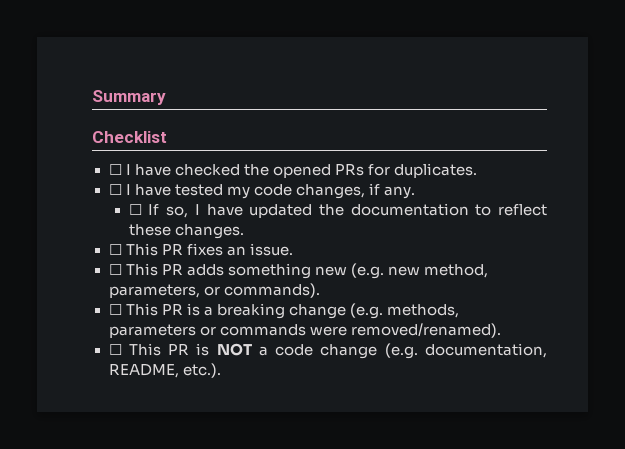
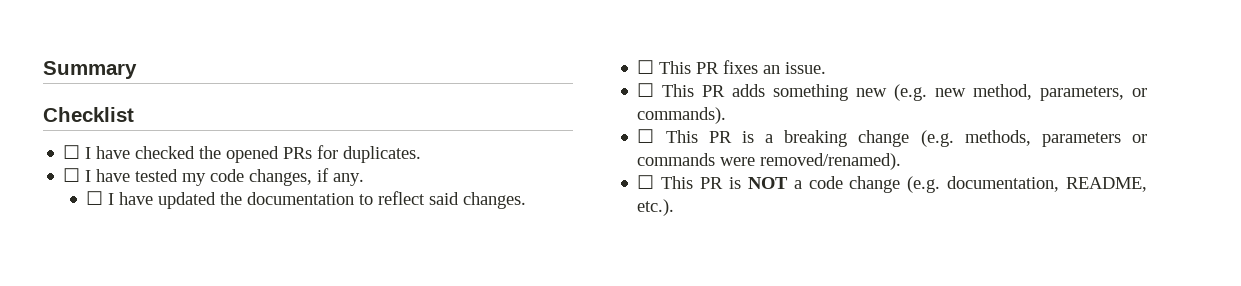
[148,204,189,218] If so, -> (104, 198) none
[128,224,171,236] these -> [429,192,460,205] said

